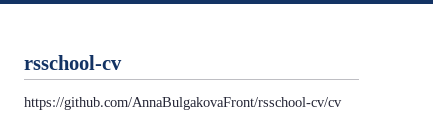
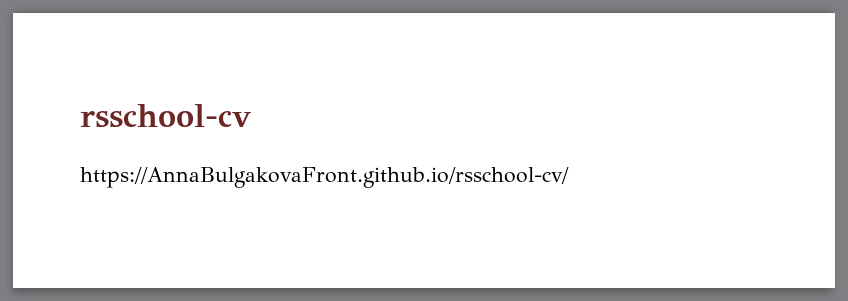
[24,97,342,110] https://github.com/AnnaBulgakovaFront/rsschool-cv/cv -> [80,167,569,188] https://AnnaBulgakovaFront.github.io/rsschool-cv/

